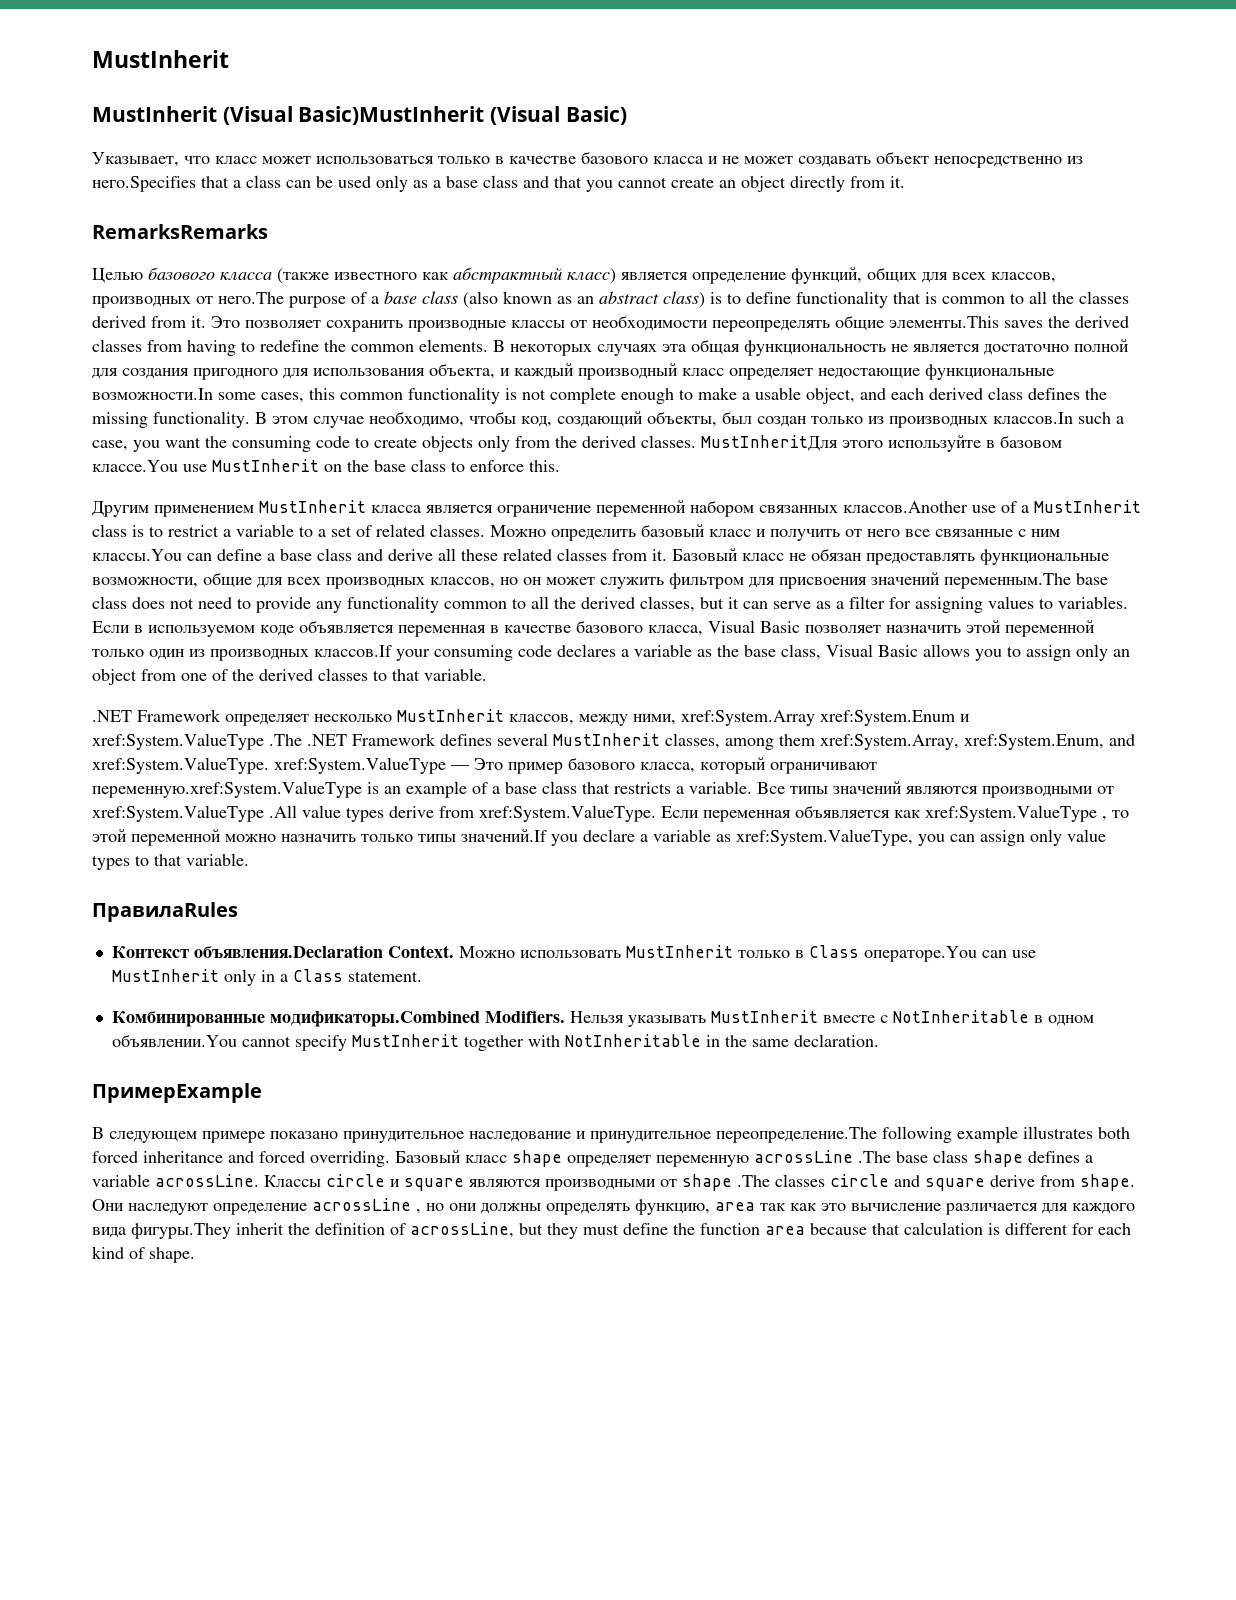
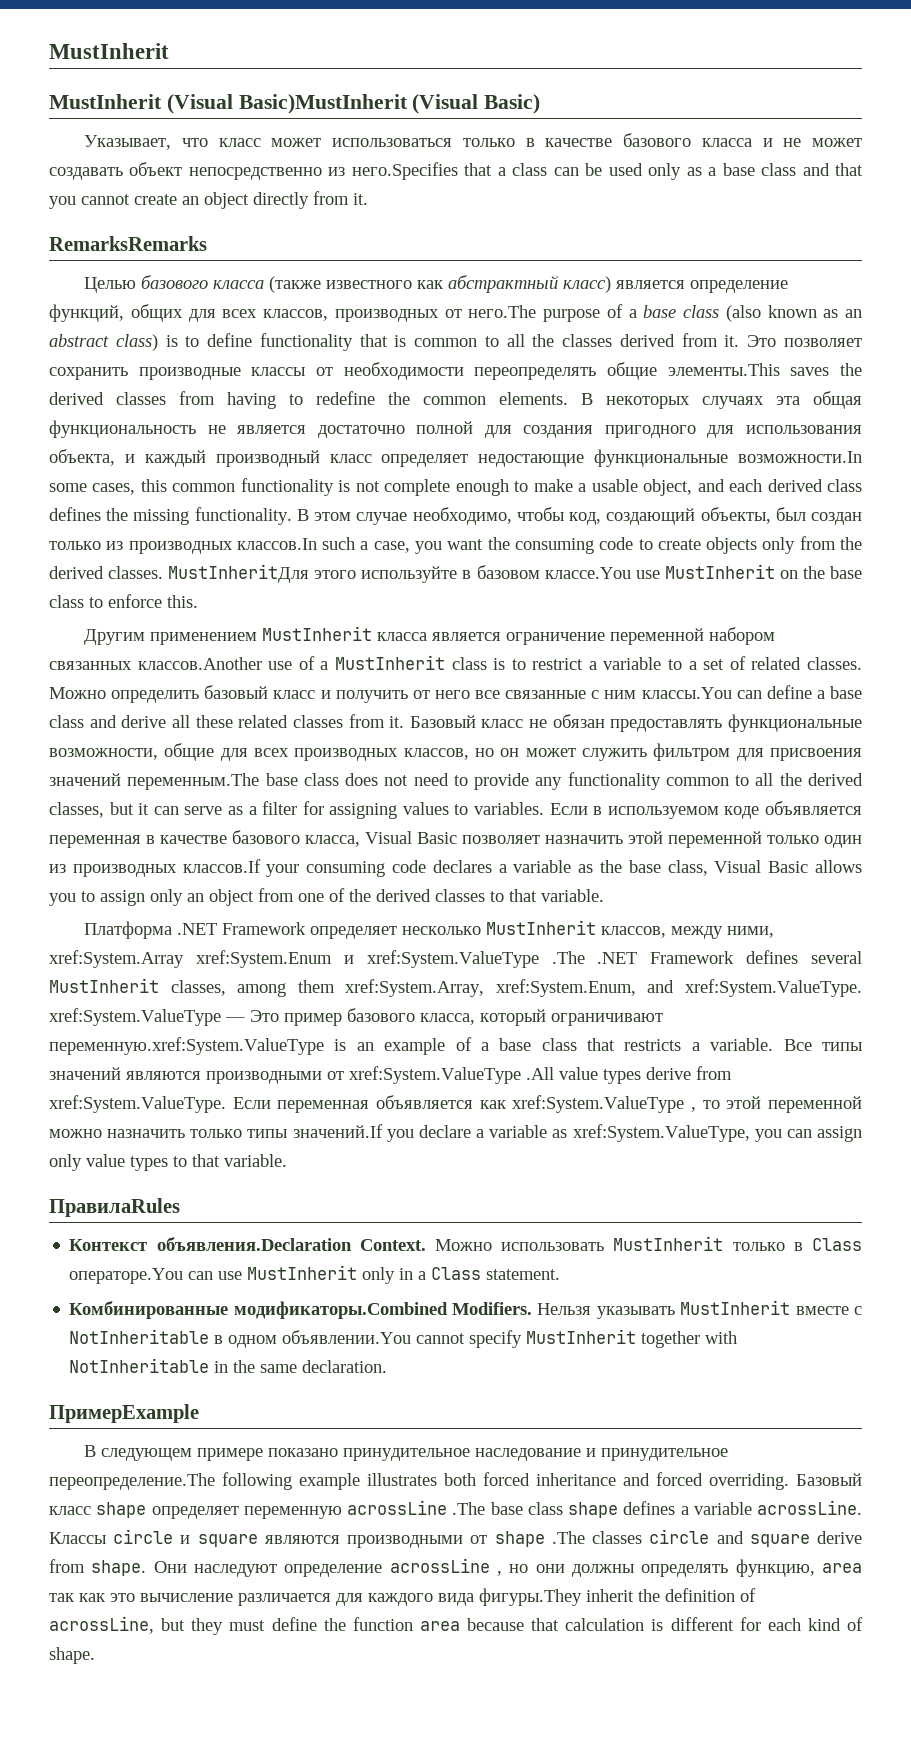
(487, 674) none -> [84,921,173,939] Платформа

